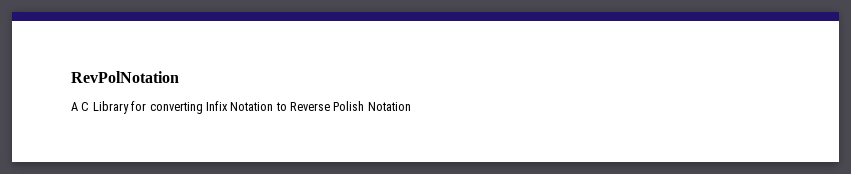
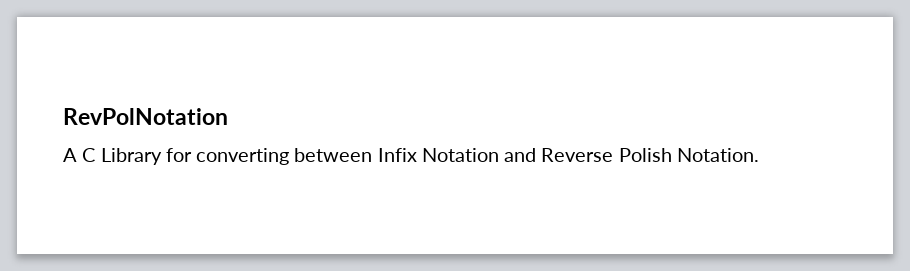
(203, 108) none -> [294,148,373,162] between
[275,102,287,111] to -> [504,148,537,162] and
[367,102,411,111] Notation -> [676,148,759,162] Notation.

